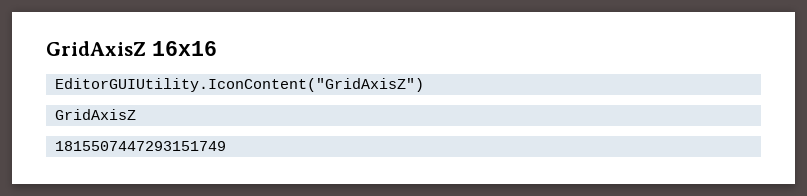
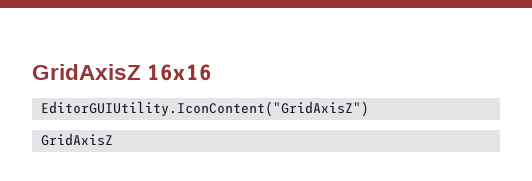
[54,141,226,151] // 1815507447293151749 -> (113, 139) none

